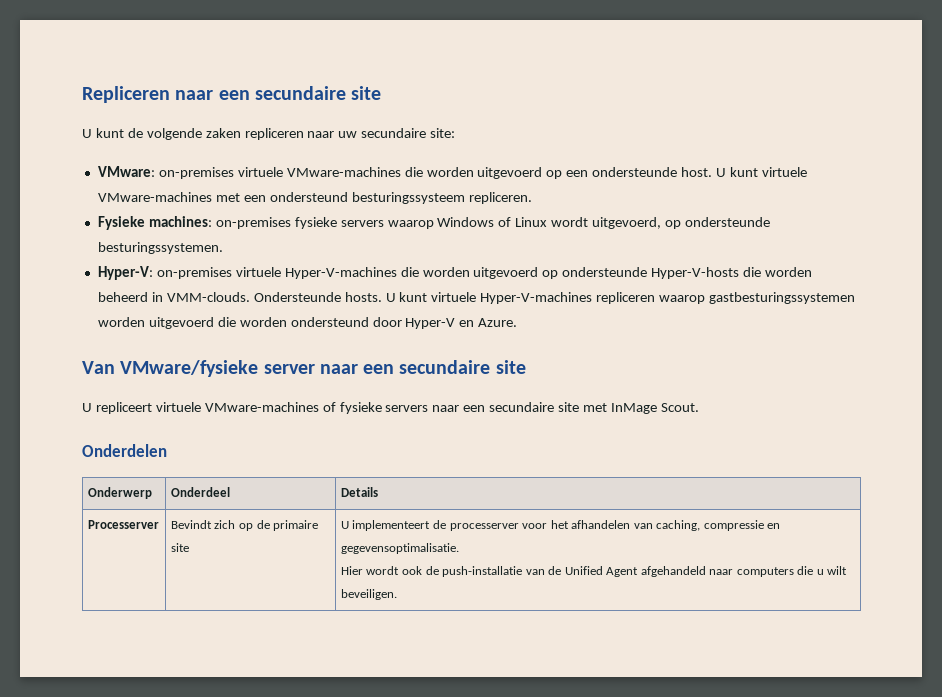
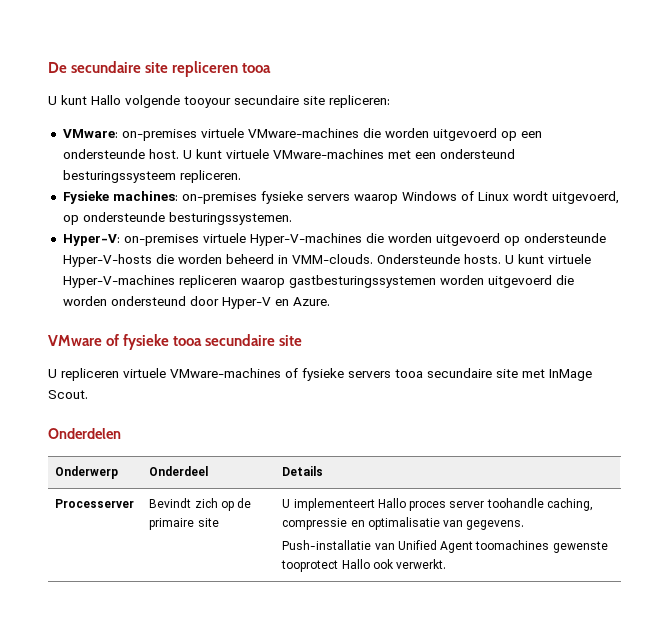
[82,86,382,103] [82,128,456,140] Repliceren naar een secundaire site // U kunt de volgende zaken repliceren naar uw secundaire site: -> [48,61,272,77] [48,95,390,108] De secundaire site repliceren tooa // U kunt Hallo volgende tooyour secundaire site repliceren:
[82,360,526,377] [82,402,152,414] Van VMware/fysieke server naar een secundaire site // U repliceert -> [48,334,303,350] [48,368,119,381] VMware of fysieke tooa secundaire site // U repliceren
[432,405,486,412] naar een -> [395,369,423,378] tooa
[432,520,781,531] [340,543,459,554] [340,566,848,577] [340,589,397,600] de processerver voor het afhandelen van caching, compressie en gegevensoptimalisatie. // Hier wordt ook de push-installatie van de Unified Agent afgehandeld naar computers die u wilt beveiligen. -> [377,498,593,511] [282,517,525,530] [282,540,608,553] [281,559,447,572] Hallo proces server toohandle caching, compressie en optimalisatie van gegevens. // Push-installatie van Unified Agent toomachines gewenste tooprotect Hallo ook verwerkt.

